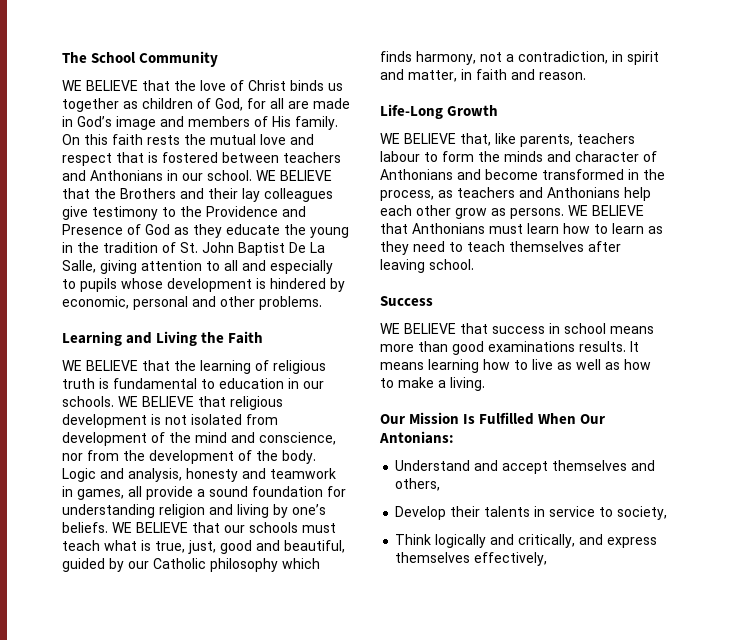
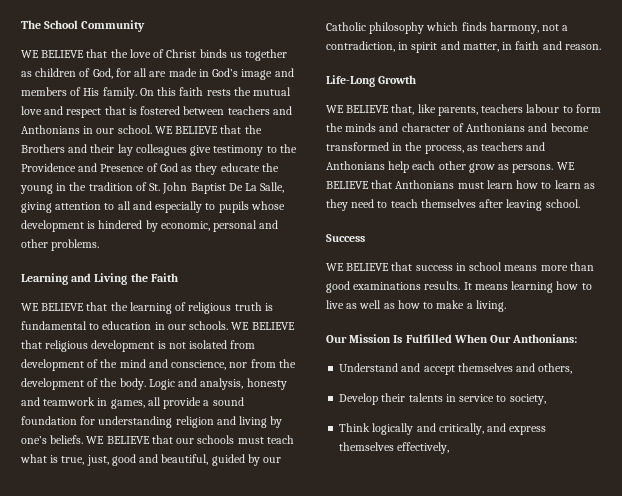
[379,431,454,444] Antonians: -> [512,334,578,343] Anthonians:

